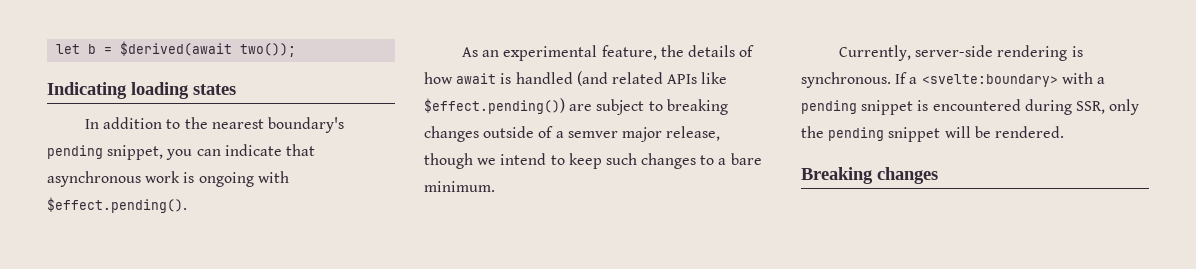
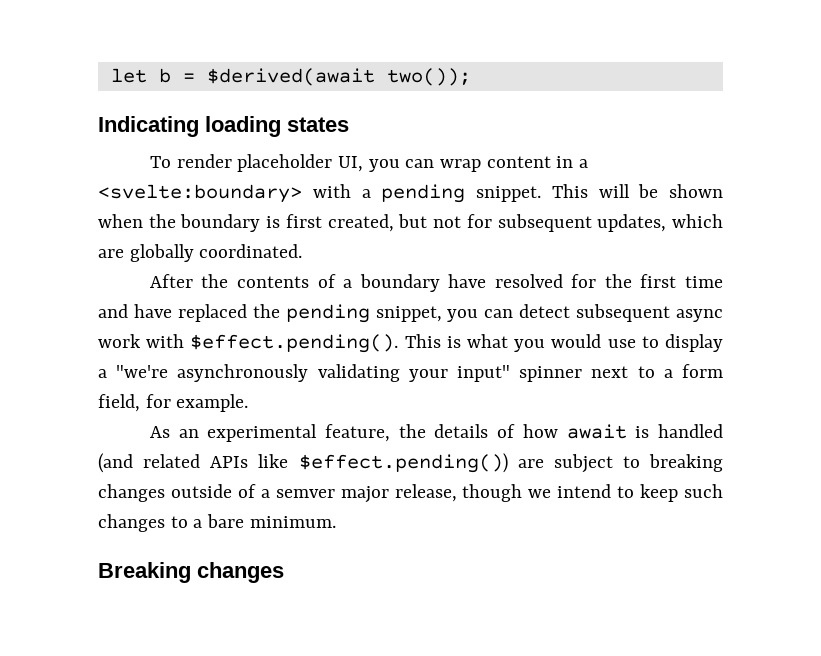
[84,117,344,133] [47,144,315,160] [47,171,289,187] [47,197,187,213] In addition to the nearest boundary's pending snippet, you can indicate that asynchronous work is ongoing with $effect.pending(). -> [149,154,588,172] [98,184,723,203] [98,214,724,232] [98,244,303,262] [149,274,723,292] [98,304,723,323] [98,334,723,353] [98,364,723,382] [98,394,249,412] To render placeholder UI, you can wrap content in a <svelte:boundary> with a pending snippet. This will be shown when the boundary is first created, but not for subsequent updates, which are globally coordinated. // After the contents of a boundary have resolved for the first time and have replaced the pending snippet, you can detect subsequent async work with $effect.pending(). This is what you would use to display a "we're asynchronously validating your input" spinner next to a form field, for example.
[838,45,1083,61] [801,72,1105,88] [801,99,1140,115] [801,126,1064,142] // Currently, server-side rendering is synchronous. If a <svelte:boundary> with a pending snippet is encountered during SSR, only the pending snippet will be rendered. -> (336, 522) none

